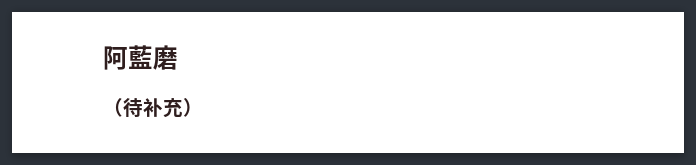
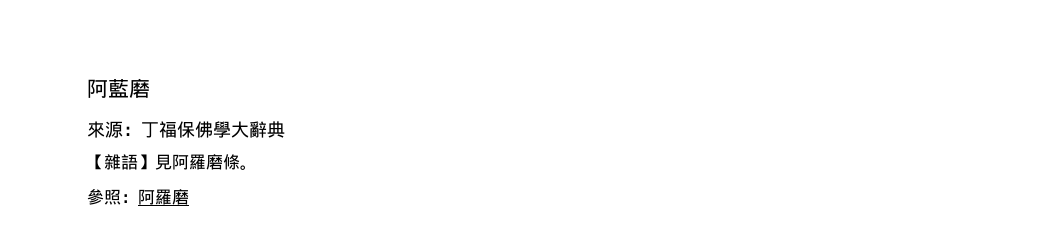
[103,98,203,118] （待补充） -> [87,121,285,138] [87,154,257,170] [87,188,189,205] 來源：丁福保佛學大辭典 // 【雜語】見阿羅磨條。 // 參照：阿羅磨

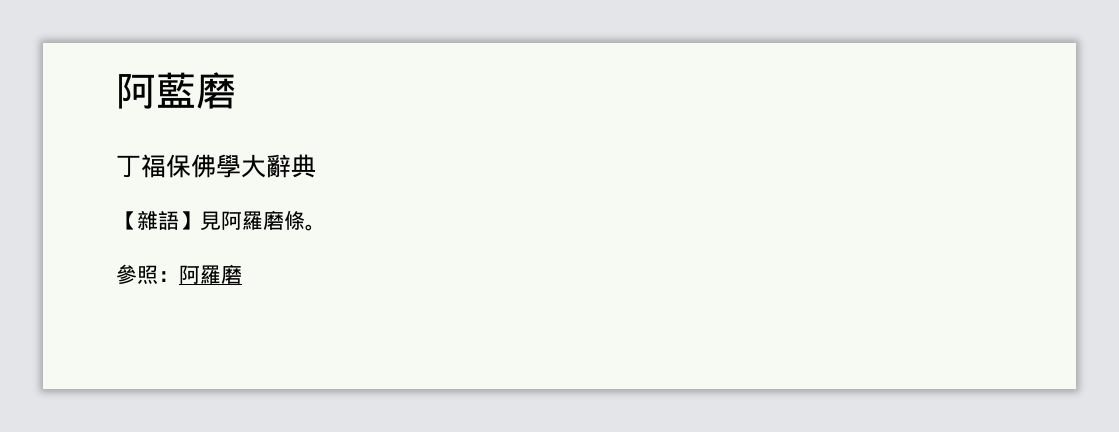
[87,121,141,138] 來源： -> (236, 90) none

